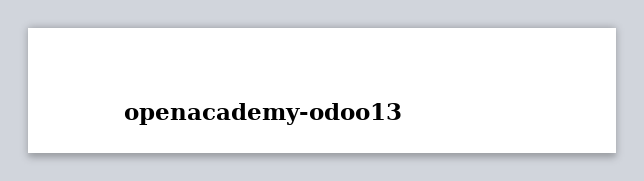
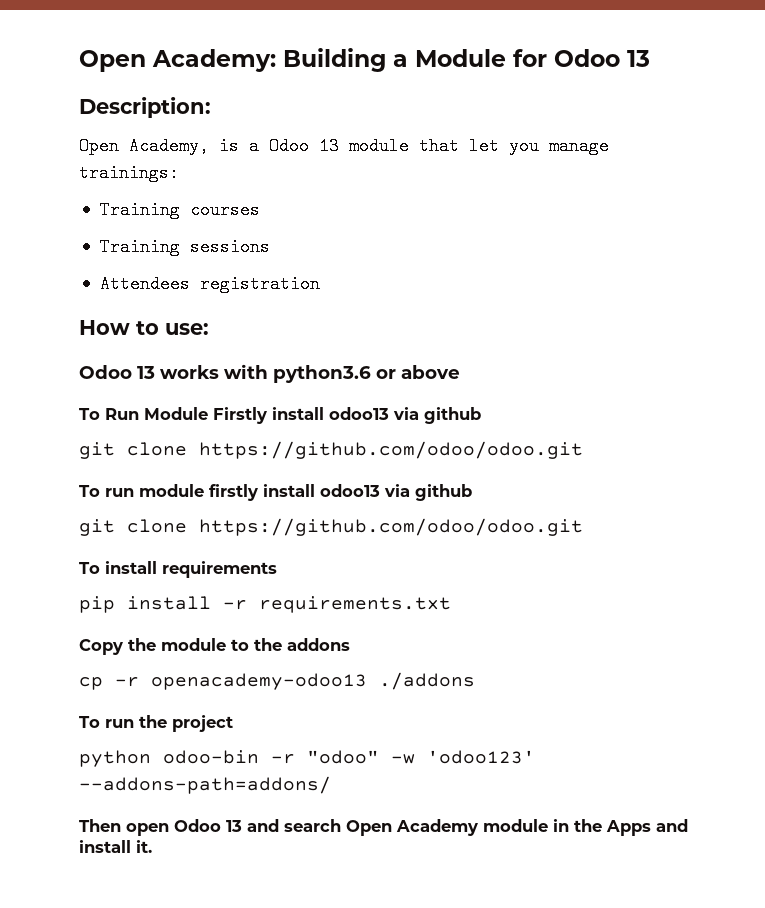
[124,103,402,125] openacademy-odoo13 -> [79,48,650,72] [79,97,211,118] [79,137,609,155] [79,164,179,182] [99,201,260,219] [99,238,270,256] [99,275,320,293] [79,320,209,335] [79,364,460,383] [79,407,481,424] [79,441,583,459] [79,484,472,501] [79,518,583,536] [79,561,277,578] [79,596,451,613] [79,638,350,655] [79,672,475,690] [79,715,233,732] [79,750,535,767] [79,776,331,794] [79,819,688,836] [79,840,152,853] Open Academy: Building a Module for Odoo 13 // Description: // Open Academy, is a Odoo 13 module that let you manage trainings: // Training courses // Training sessions // Attendees registration // How to use: // Odoo 13 works with python3.6 or above // To Run Module Firstly install odoo13 via github // git clone https://github.com/odoo/odoo.git // To run module firstly install odoo13 via github // git clone https://github.com/odoo/odoo.git // To install requirements // pip install -r requirements.txt // Copy the module to the addons // cp -r openacademy-odoo13 ./addons // To run the project // python odoo-bin -r "odoo" -w 'odoo123' --addons-path=addons/ // Then open Odoo 13 and search Open Academy module in the Apps and install it.

